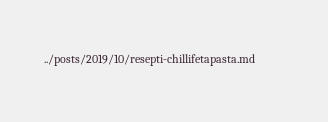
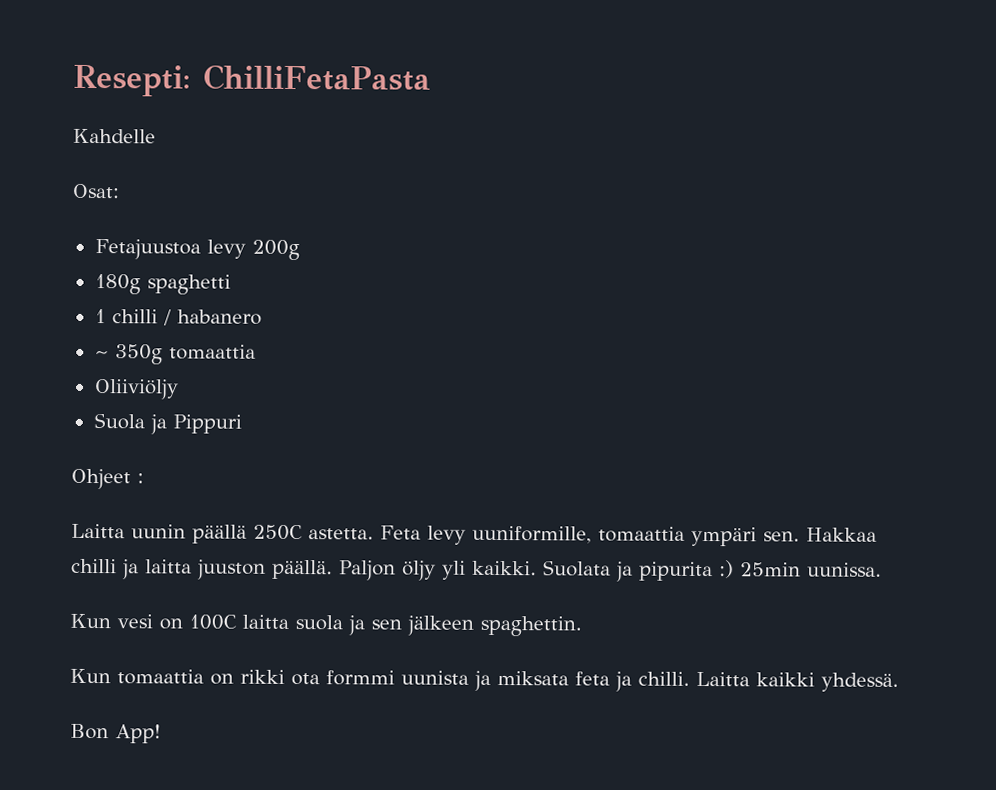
[44,54,255,66] ../posts/2019/10/resepti-chillifetapasta.md -> [73,64,431,97] [73,128,156,144] [72,183,120,199] [94,239,300,261] [94,274,231,295] [94,309,262,326] [94,344,256,365] [93,379,179,400] [93,413,242,435] [71,468,144,490] [71,523,877,547] [71,558,882,582] [70,613,582,637] [70,668,899,692] [70,723,161,744] Resepti: ChilliFetaPasta // Kahdelle // Osat: // Fetajuustoa levy 200g // 180g spaghetti // 1 chilli / habanero // ~ 350g tomaattia // Oliiviöljy // Suola ja Pippuri // Ohjeet : // Laitta uunin päällä 250C astetta. Feta levy uuniformille, tomaattia ympäri sen. Hakkaa chilli ja laitta juuston päällä. Paljon öljy yli kaikki. Suolata ja pipurita :) 25min uunissa. // Kun vesi on 100C laitta suola ja sen jälkeen spaghettin. // Kun tomaattia on rikki ota formmi uunista ja miksata feta ja chilli. Laitta kaikki yhdessä. // Bon App!

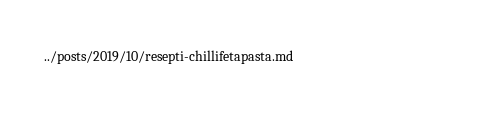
[73,64,431,97] [73,128,156,144] [72,183,120,199] [94,239,300,261] [94,274,231,295] [94,309,262,326] [94,344,256,365] [93,379,179,400] [93,413,242,435] [71,468,144,490] [71,523,877,547] [71,558,882,582] [70,613,582,637] [70,668,899,692] [70,723,161,744] Resepti: ChilliFetaPasta // Kahdelle // Osat: // Fetajuustoa levy 200g // 180g spaghetti // 1 chilli / habanero // ~ 350g tomaattia // Oliiviöljy // Suola ja Pippuri // Ohjeet : // Laitta uunin päällä 250C astetta. Feta levy uuniformille, tomaattia ympäri sen. Hakkaa chilli ja laitta juuston päällä. Paljon öljy yli kaikki. Suolata ja pipurita :) 25min uunissa. // Kun vesi on 100C laitta suola ja sen jälkeen spaghettin. // Kun tomaattia on rikki ota formmi uunista ja miksata feta ja chilli. Laitta kaikki yhdessä. // Bon App! -> [44,50,293,64] ../posts/2019/10/resepti-chillifetapasta.md

